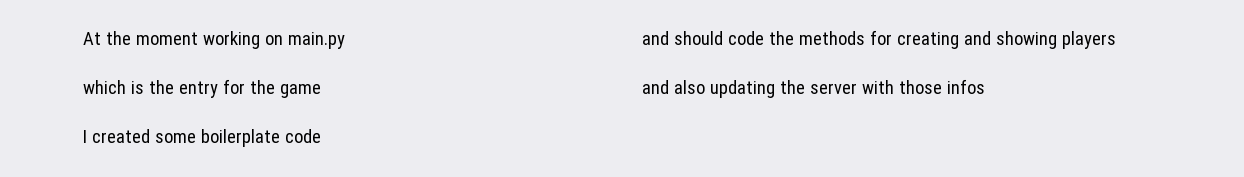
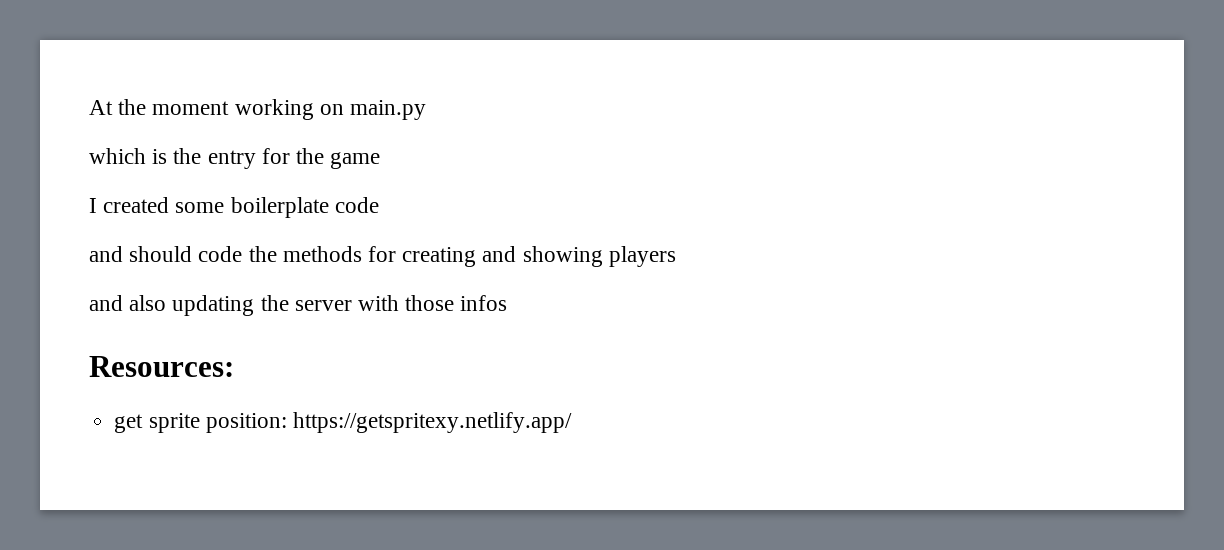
(985, 86) none -> [89,356,234,377] [114,412,572,433] // Resources: // get sprite position: https://getspritexy.netlify.app/

